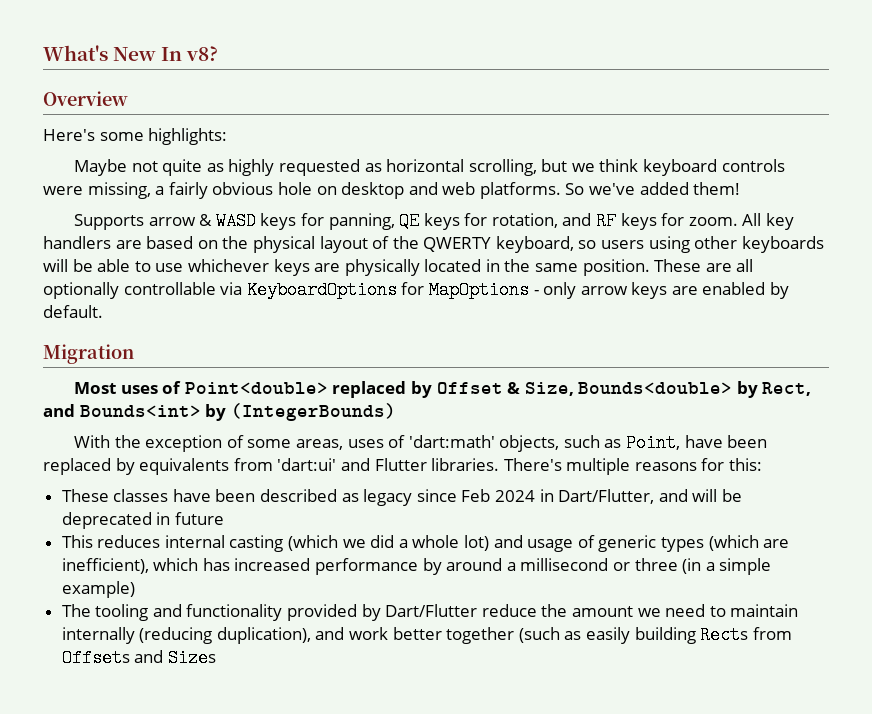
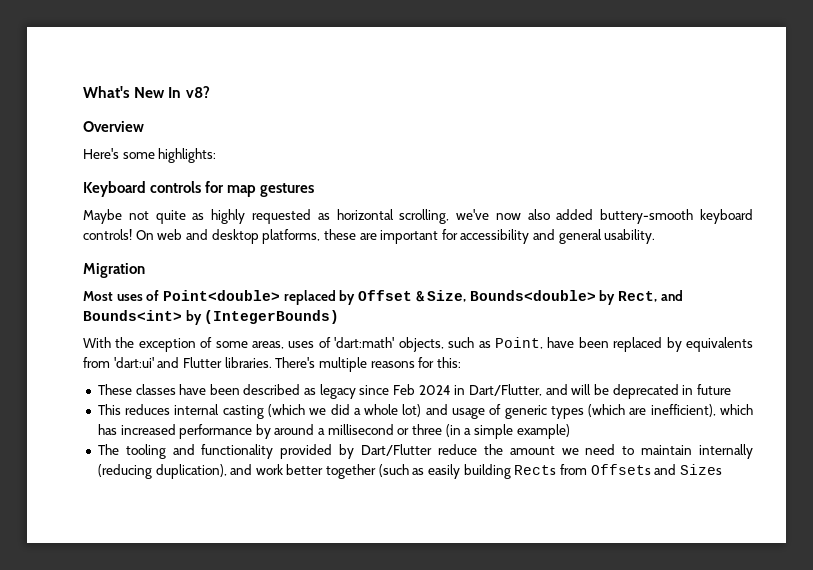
(228, 136) none -> [83,181,315,197] // Keyboard controls for map gestures
[541,159,785,176] [43,182,741,199] [73,212,795,230] [43,236,824,253] [43,259,754,276] [43,281,790,299] [43,305,103,318] but we think keyboard controls were missing, a fairly obvious hole on desktop and web platforms. So we've added them! // Supports arrow & WASD keys for panning, QE keys for rotation, and RF keys for zoom. All key handlers are based on the physical layout of the QWERTY keyboard, so users using other keyboards will be able to use whichever keys are physically located in the same position. These are all optionally controllable via KeyboardOptions for MapOptions - only arrow keys are enabled by default. -> [456,209,753,224] [83,229,656,244] we've now also added buttery-smooth keyboard controls! On web and desktop platforms, these are important for accessibility and general usability.

